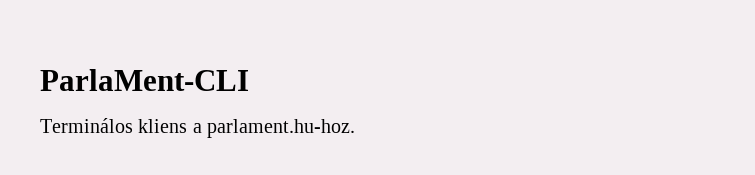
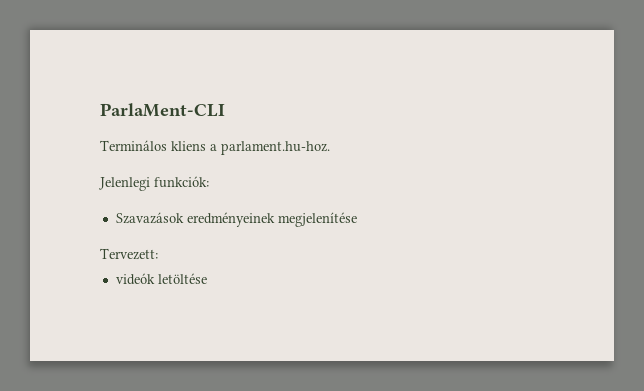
(356, 128) none -> [99,176,209,191] [115,212,357,227] [100,248,158,260] [115,273,207,285] // Jelenlegi funkciók: // Szavazások eredményeinek megjelenítése // Tervezett: // videók letöltése

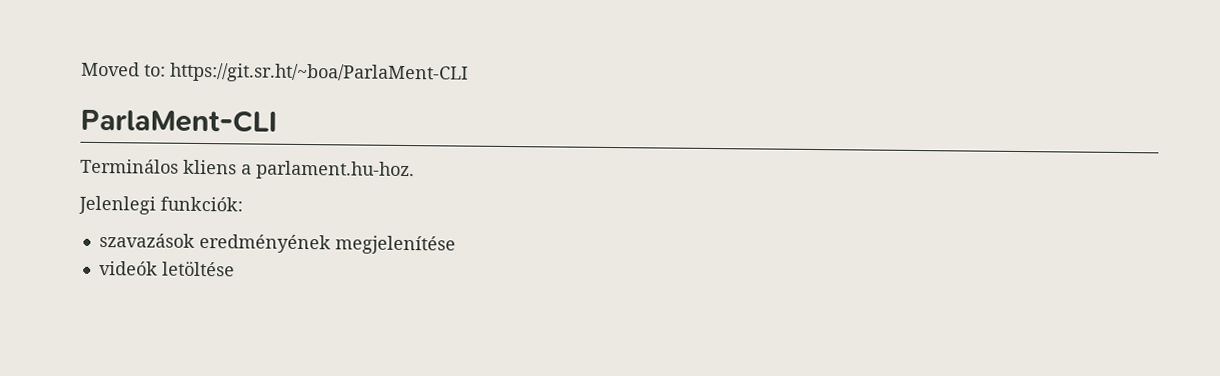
(100, 110) none -> [81,61,469,84] Moved to: https://git.sr.ht/~boa/ParlaMent-CLI //
[115,212,275,227] Szavazások eredményeinek -> [98,233,331,254] szavazások eredményének
[100,248,158,260] // Tervezett: -> (456, 245) none

